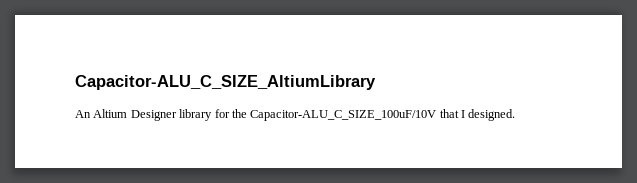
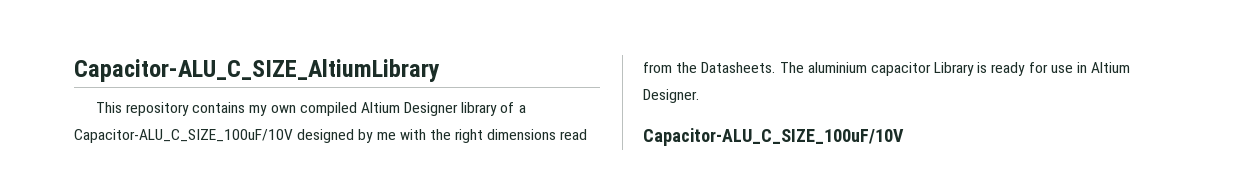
[75,109,516,121] An Altium Designer library for the Capacitor-ALU_C_SIZE_100uF/10V that I designed. -> [95,102,526,116] [74,129,588,143] [643,62,1131,76] [643,89,699,103] [643,128,904,146] This repository contains my own compiled Altium Designer library of a Capacitor-ALU_C_SIZE_100uF/10V designed by me with the right dimensions read from the Datasheets. The aluminium capacitor Library is ready for use in Altium Designer. // Capacitor-ALU_C_SIZE_100uF/10V

